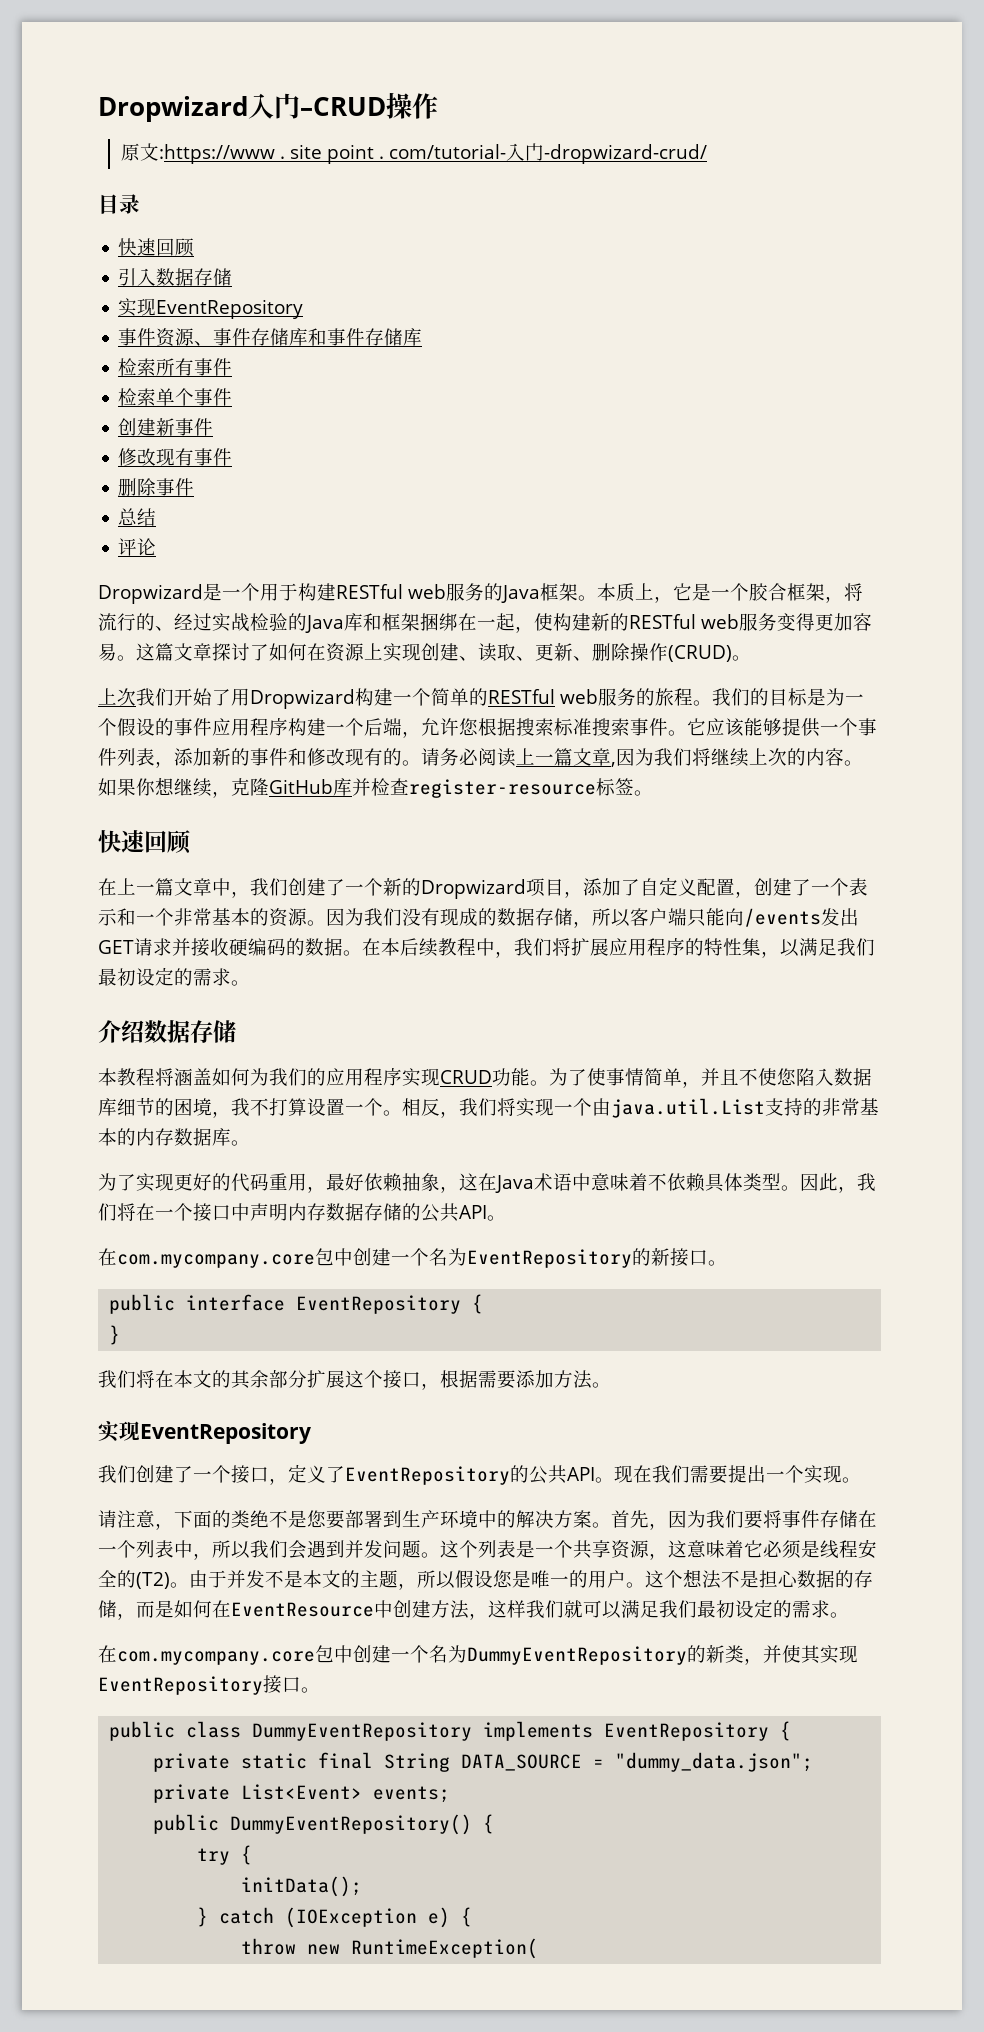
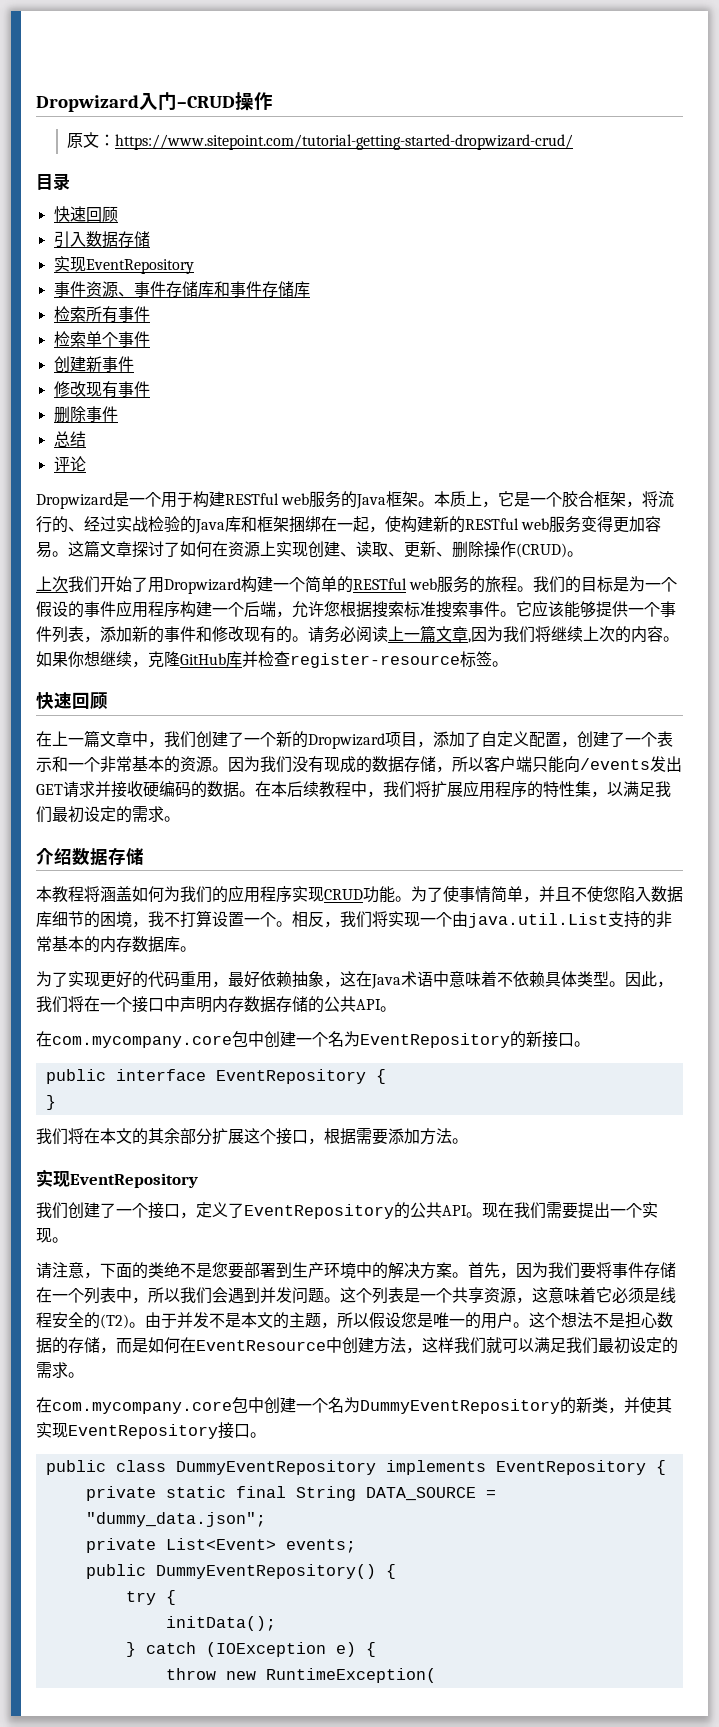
[158,143,707,164] :https://www . site point . com/tutorial-入门-dropwizard-crud/ -> [98,134,573,150] ：https://www.sitepoint.com/tutorial-getting-started-dropwizard-crud/

